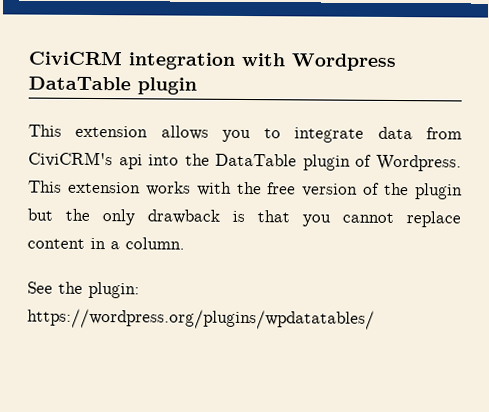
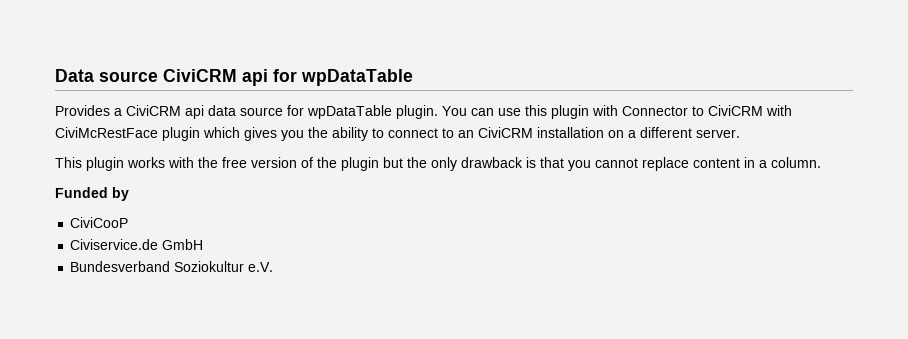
[28,50,397,72] [28,76,197,95] [28,124,462,143] [28,151,462,172] [28,180,141,194] CiviCRM integration with Wordpress DataTable plugin // This extension allows you to integrate data from CiviCRM's api into the DataTable plugin of Wordpress. This extension -> [55,69,413,86] [55,105,792,119] [55,127,740,141] [55,157,124,171] Data source CiviCRM api for wpDataTable // Provides a CiviCRM api data source for wpDataTable plugin. You can use this plugin with Connector to CiviCRM with CiviMcRestFace plugin which gives you the ability to connect to an CiviCRM installation on a different server. // This plugin
[27,281,140,299] [27,308,375,330] See the plugin: https://wordpress.org/plugins/wpdatatables/ -> [55,187,129,201] [70,217,129,228] [70,239,204,250] [70,261,274,272] Funded by // CiviCooP // Civiservice.de GmbH // Bundesverband Soziokultur e.V.

